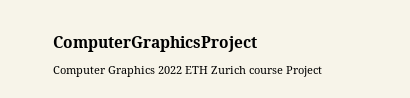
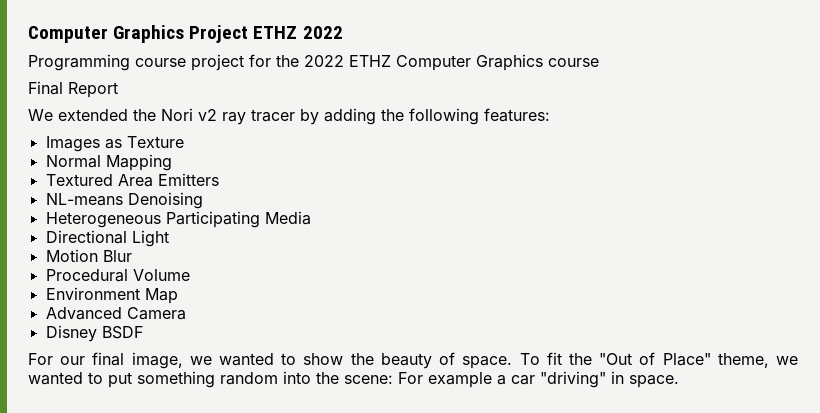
[53,36,257,52] [53,66,322,77] ComputerGraphicsProject // Computer Graphics 2022 ETH Zurich course Project -> [28,25,343,43] [28,54,599,71] [28,81,118,98] [28,108,550,125] [45,136,184,152] [45,154,172,171] [45,173,219,187] [45,192,203,209] [45,211,311,228] [45,230,169,247] [45,249,132,262] [45,269,190,282] [45,287,178,304] [45,307,186,320] [45,325,143,342] [28,352,799,369] [28,371,679,388] Computer Graphics Project ETHZ 2022 // Programming course project for the 2022 ETHZ Computer Graphics course // Final Report // We extended the Nori v2 ray tracer by adding the following features: // Images as Texture // Normal Mapping // Textured Area Emitters // NL-means Denoising // Heterogeneous Participating Media // Directional Light // Motion Blur // Procedural Volume // Environment Map // Advanced Camera // Disney BSDF // For our final image, we wanted to show the beauty of space. To fit the "Out of Place" theme, we wanted to put something random into the scene: For example a car "driving" in space.

